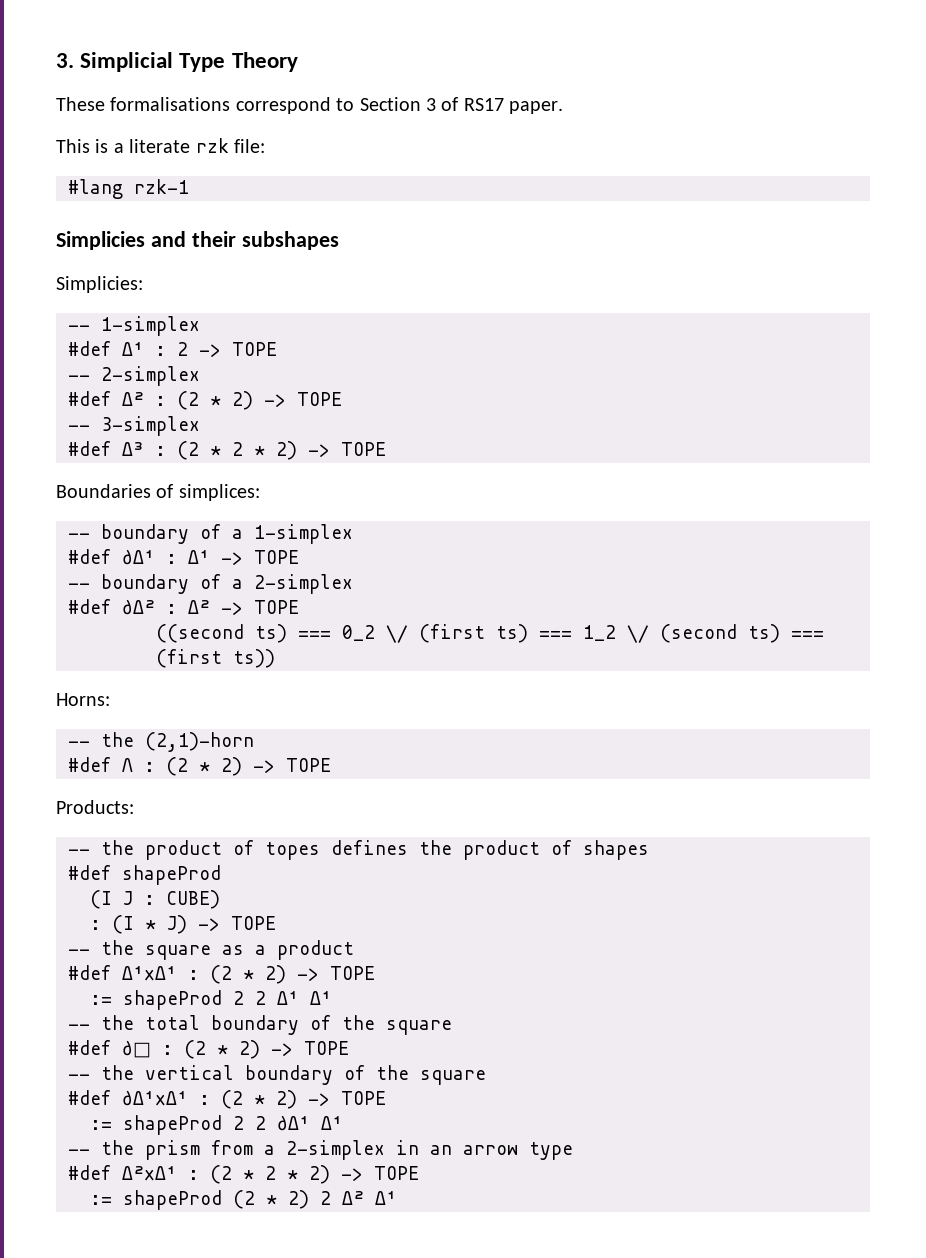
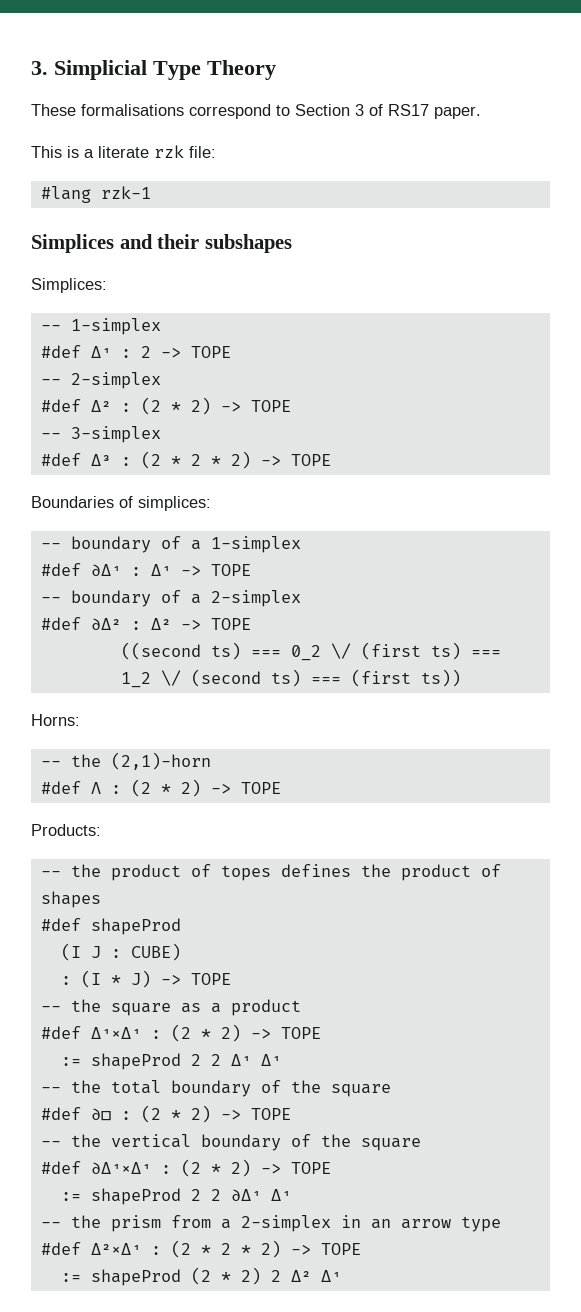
[56,231,145,250] Simplicies -> [31,234,114,253] Simplices
[56,276,143,293] Simplicies: -> [31,278,107,293] Simplices:

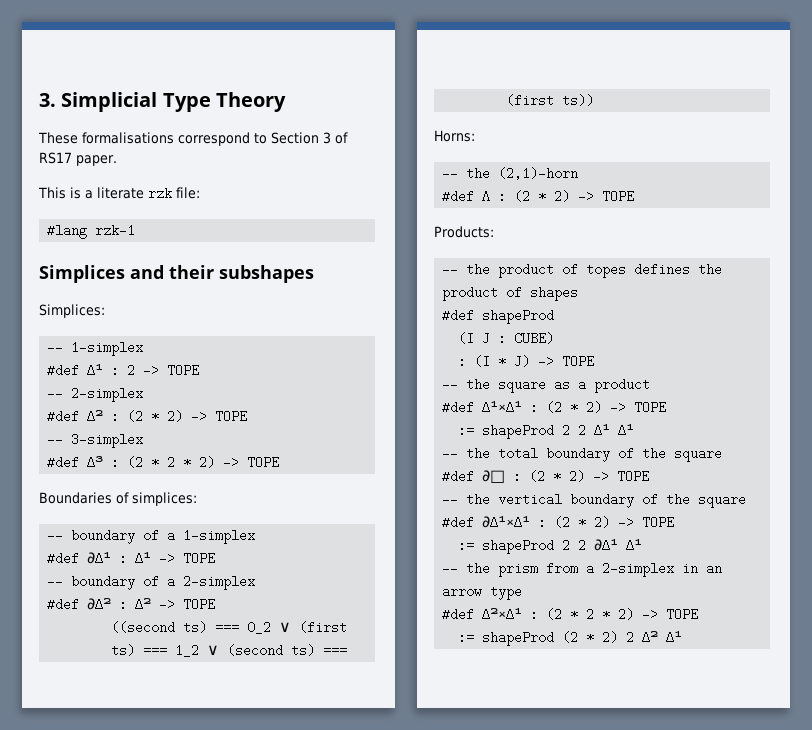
[330,643,351,659] \/ -> [279,622,292,632] ∨
[160,670,181,686] \/ -> [207,645,220,655] ∨

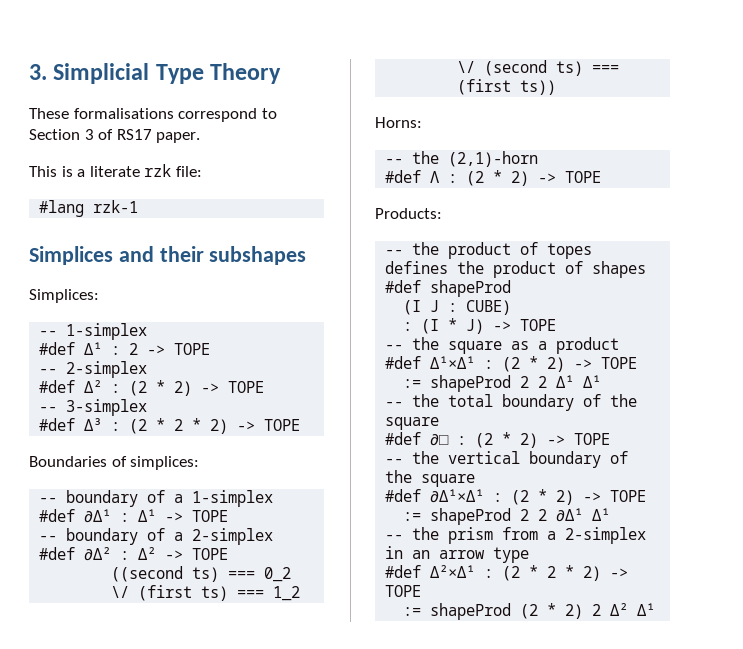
[279,622,292,632] ∨ -> [111,586,130,598] \/
[207,645,220,655] ∨ -> [457,61,476,73] \/

